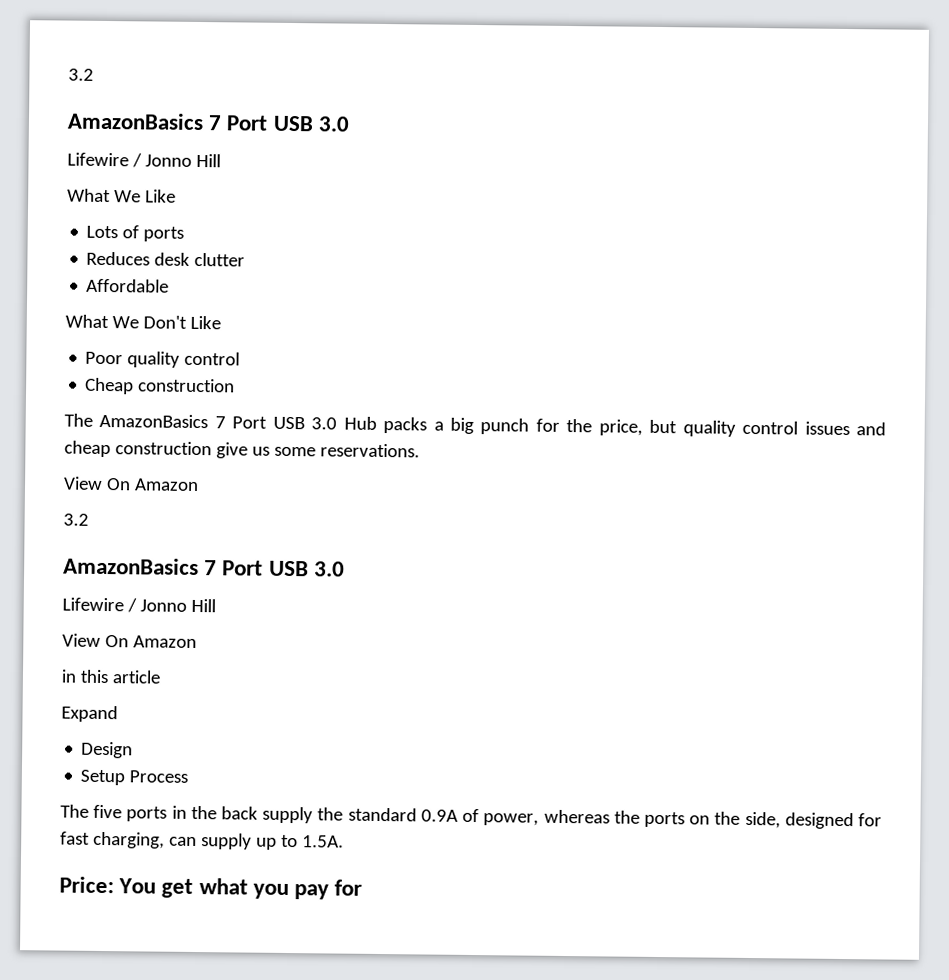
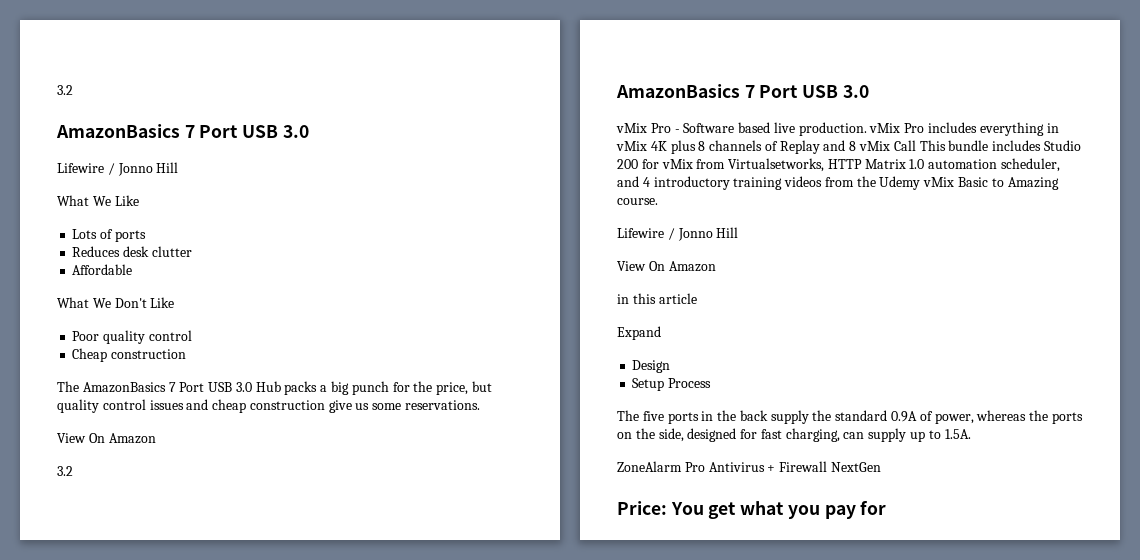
(345, 569) none -> [616,122,1059,136] [616,140,1081,154] [617,158,1061,172] [617,176,1059,190] [617,198,658,205] // vMix Pro - Software based live production. vMix Pro includes everything in vMix 4K plus 8 channels of Replay and 8 vMix Call This bundle includes Studio 200 for vMix from Virtualsetworks, HTTP Matrix 1.0 automation scheduler, and 4 introductory training videos from the Udemy vMix Basic to Amazing course.
(344, 841) none -> [617,461,881,472] // ZoneAlarm Pro Antivirus + Firewall NextGen

